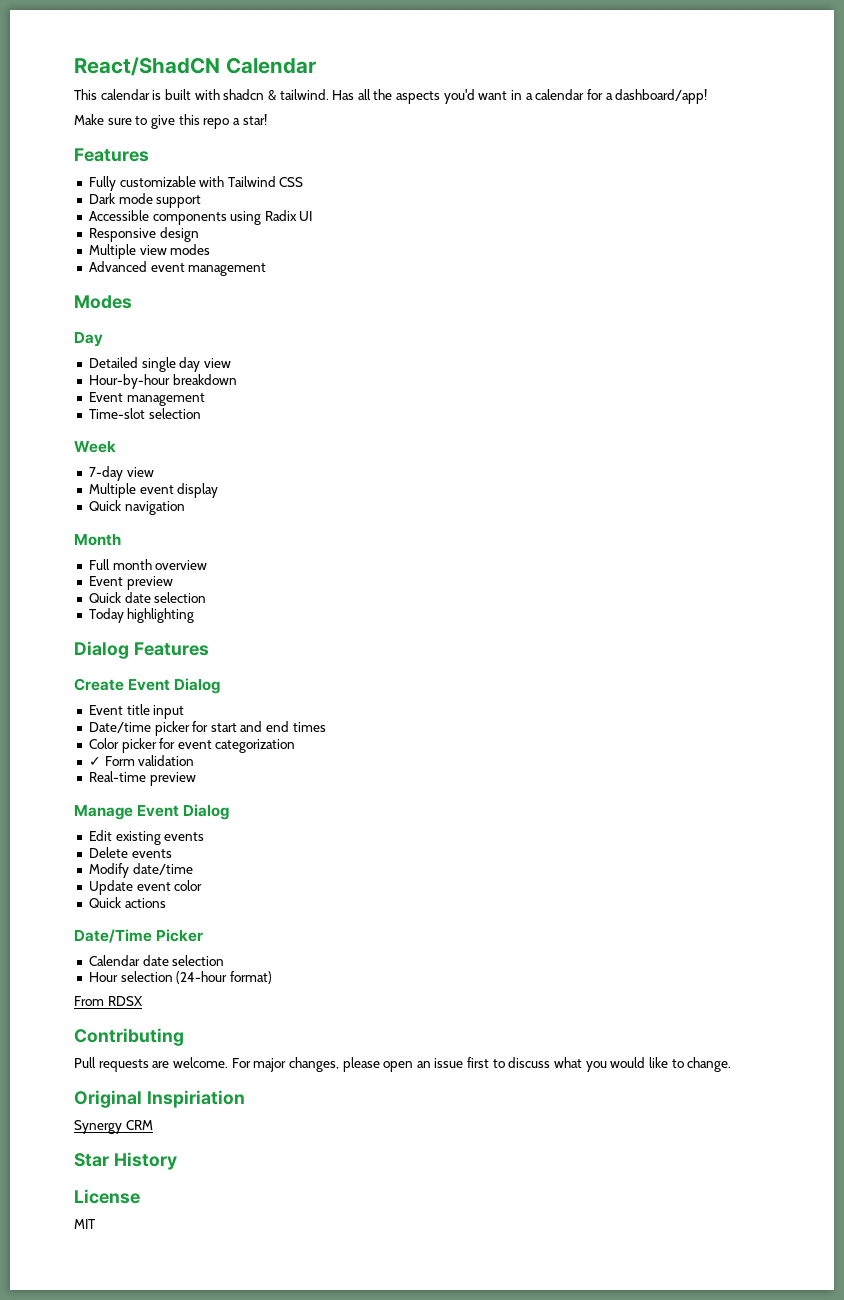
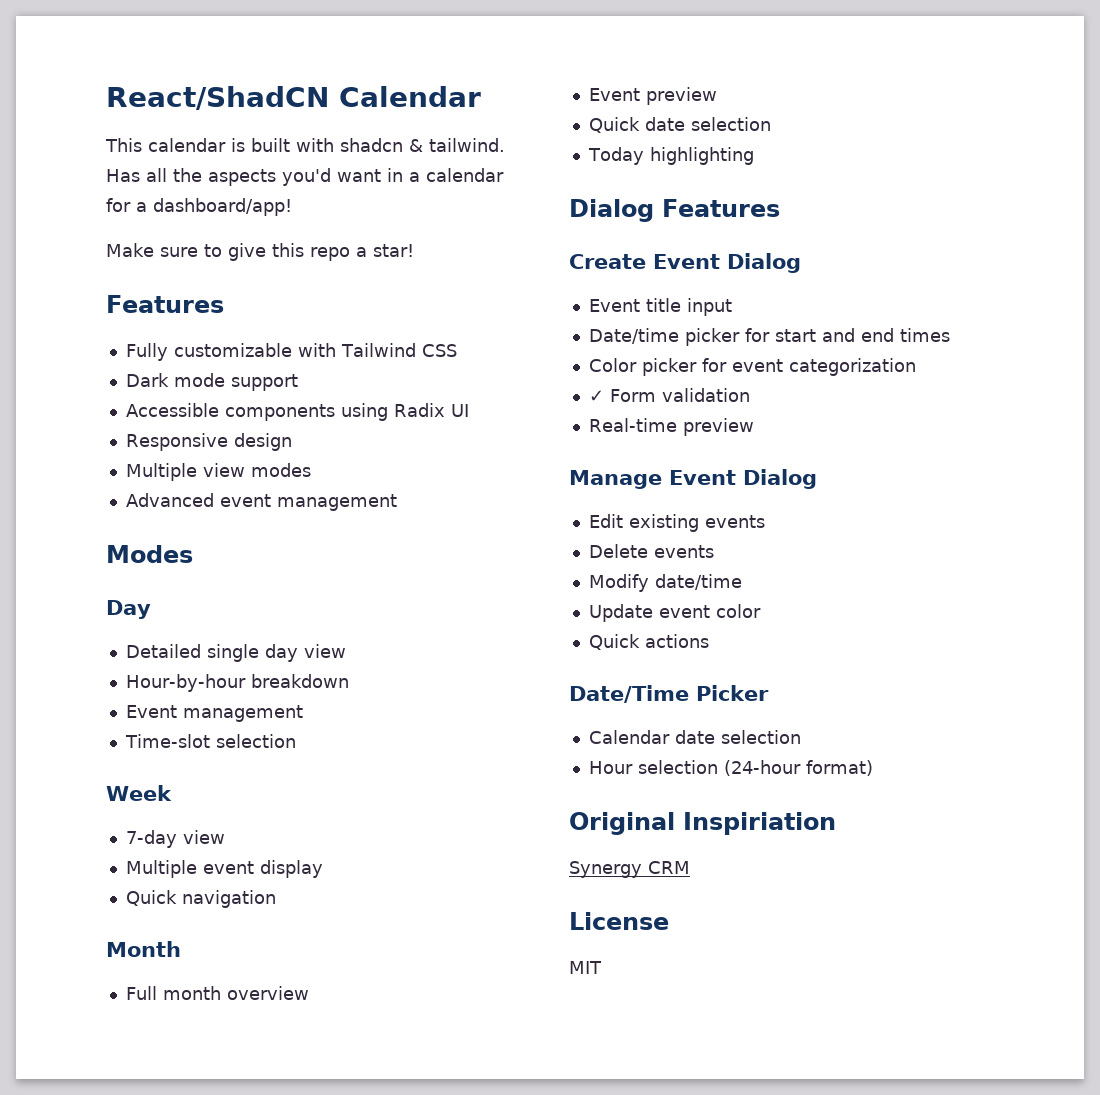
[74,996,143,1006] [74,1028,184,1046] [74,1057,732,1072] // From RDSX // Contributing // Pull requests are welcome. For major changes, please open an issue first to discuss what you would like to change. -> (873, 768) none
[74,1152,177,1170] // Star History -> (690, 867) none

